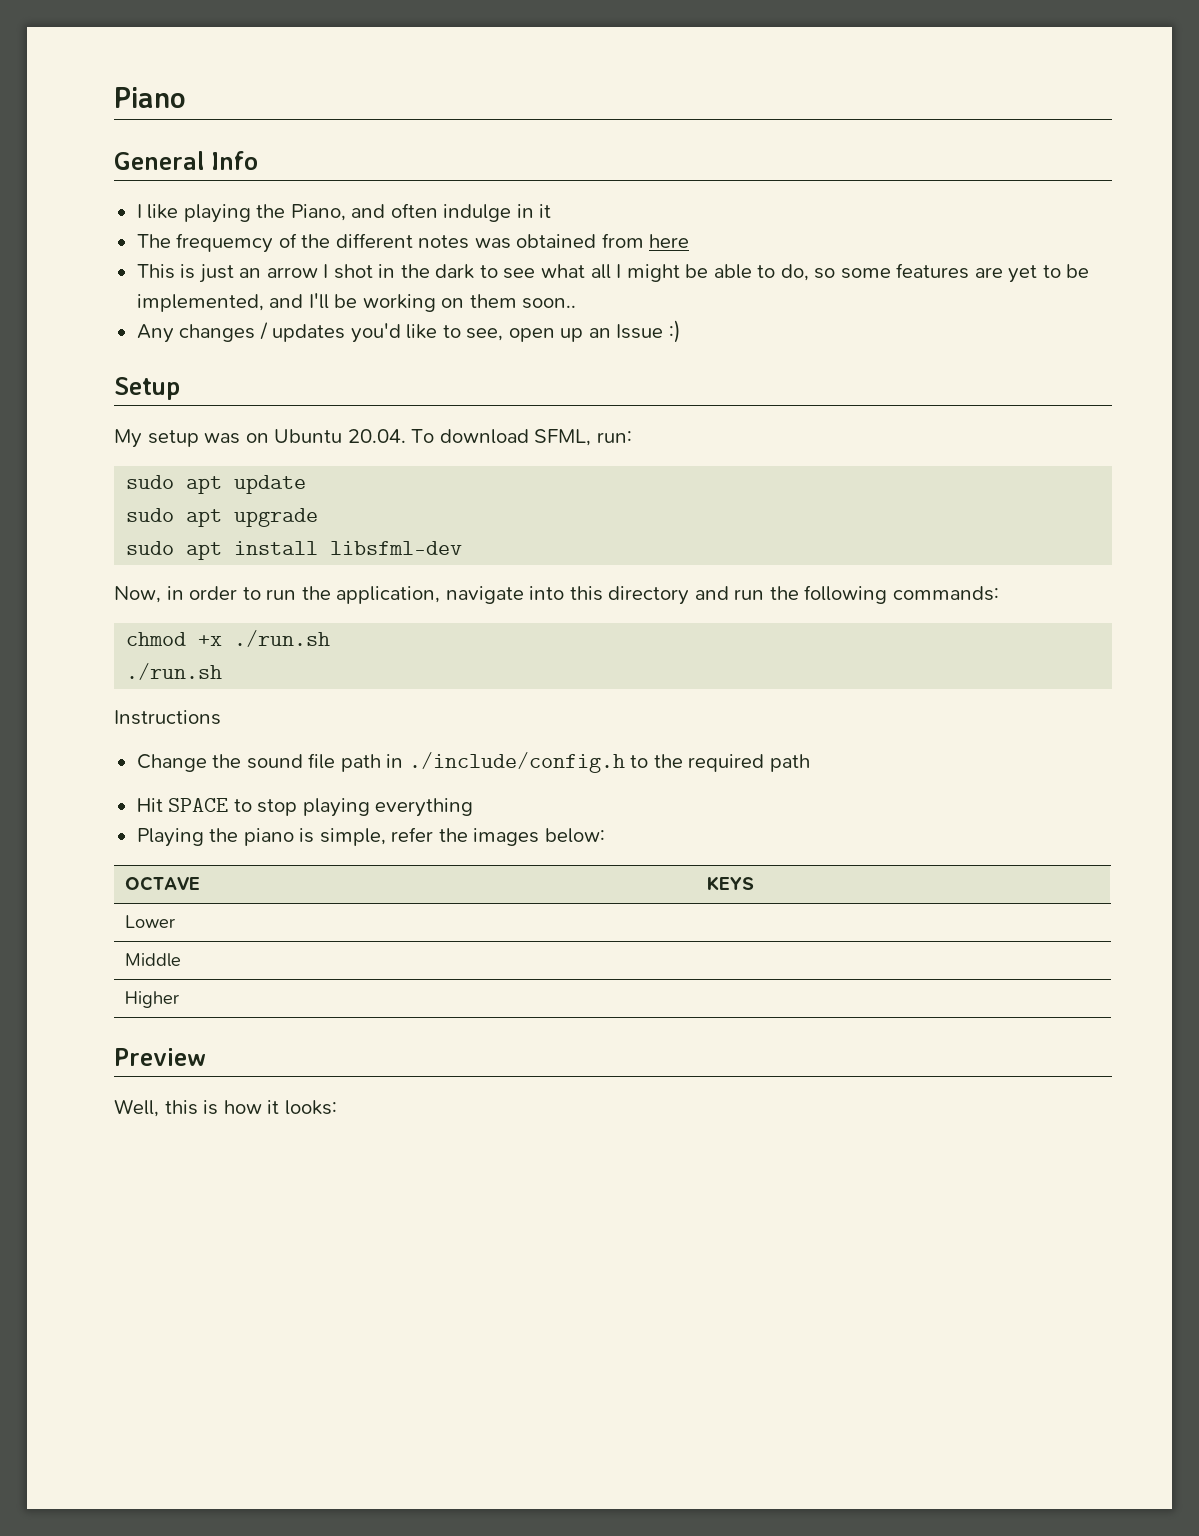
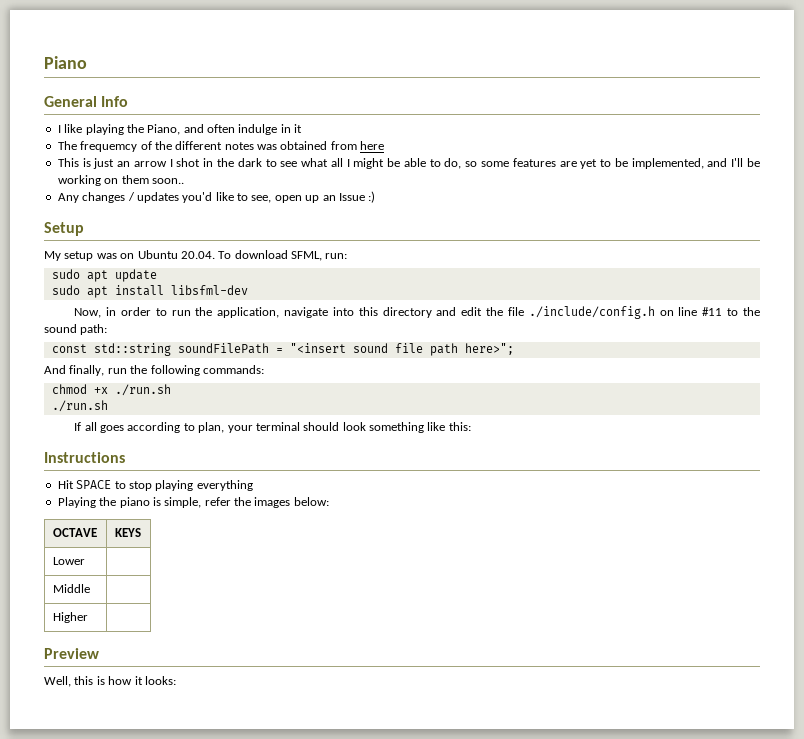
[126,508,319,527] // sudo apt upgrade -> (157, 275) none
(729, 593) none -> [461,306,760,319] [44,324,108,335] [51,343,514,356] [44,365,105,376] edit the file ./include/config.h on line #11 to the sound path: // const std::string soundFilePath = "<insert sound file path here>"; // And finally,
[114,710,221,725] [136,752,810,773] Instructions // Change the sound file path in ./include/config.h to the required path -> [74,422,471,433] [44,452,125,463] If all goes according to plan, your terminal should look something like this: // Instructions

